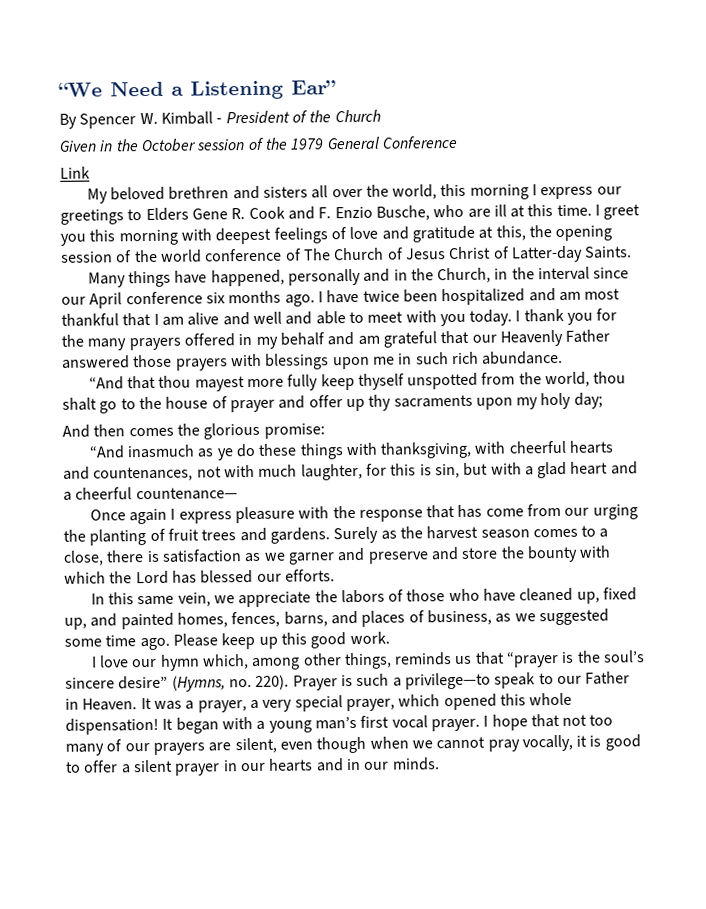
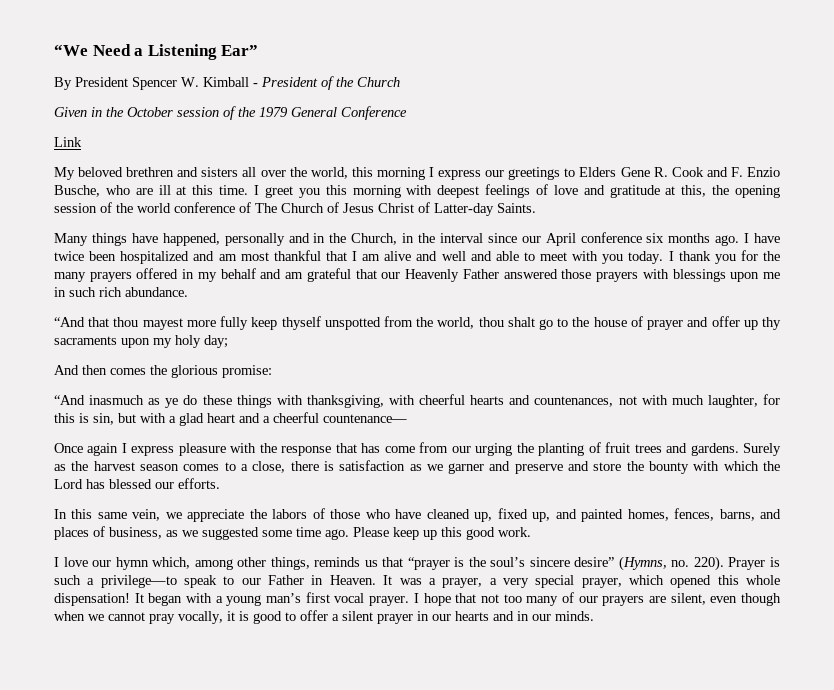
(77, 121) none -> [75,77,128,87] President

